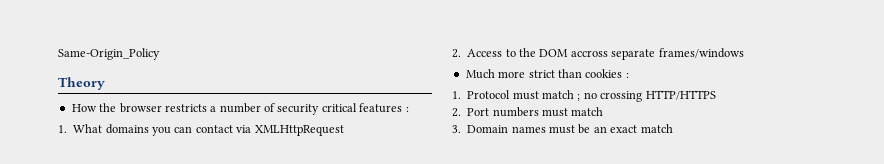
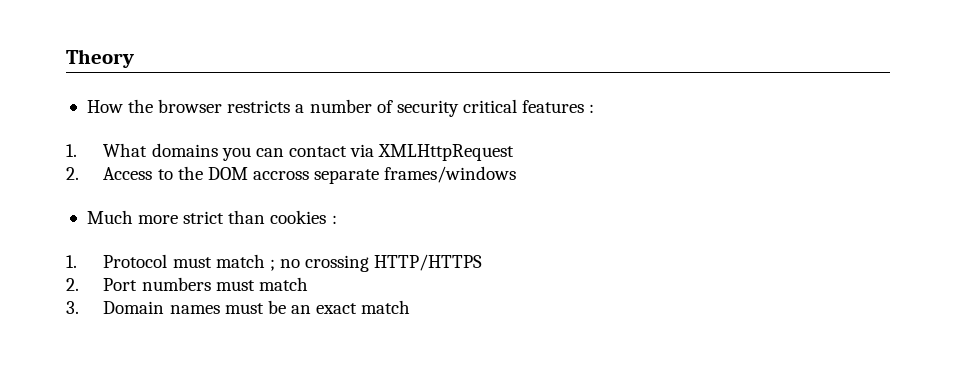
[58,48,160,60] Same-Origin_Policy // -> (66, 58) none

